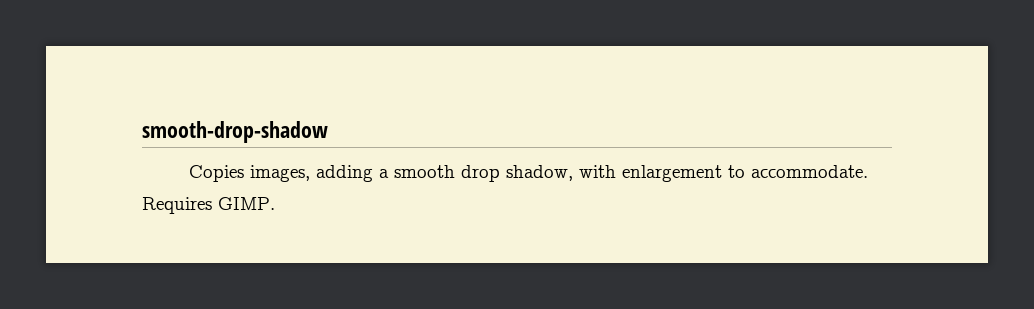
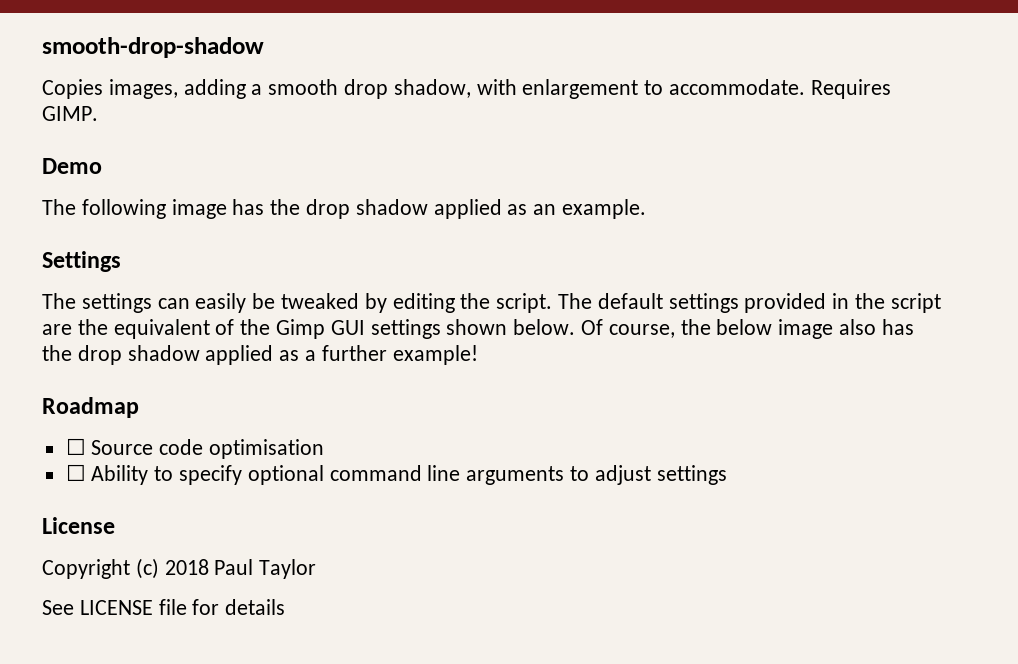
(275, 203) none -> [42,158,102,174] [42,199,647,219] [42,251,121,272] [42,293,941,313] [42,319,914,339] [42,345,478,365] [42,397,139,418] [65,438,325,459] [65,464,727,485] [42,517,115,534] [42,558,317,579] [42,599,286,615] // Demo // The following image has the drop shadow applied as an example. // Settings // The settings can easily be tweaked by editing the script. The default settings provided in the script are the equivalent of the Gimp GUI settings shown below. Of course, the below image also has the drop shadow applied as a further example! // Roadmap // ☐ Source code optimisation // ☐ Ability to specify optional command line arguments to adjust settings // License // Copyright (c) 2018 Paul Taylor // See LICENSE file for details

